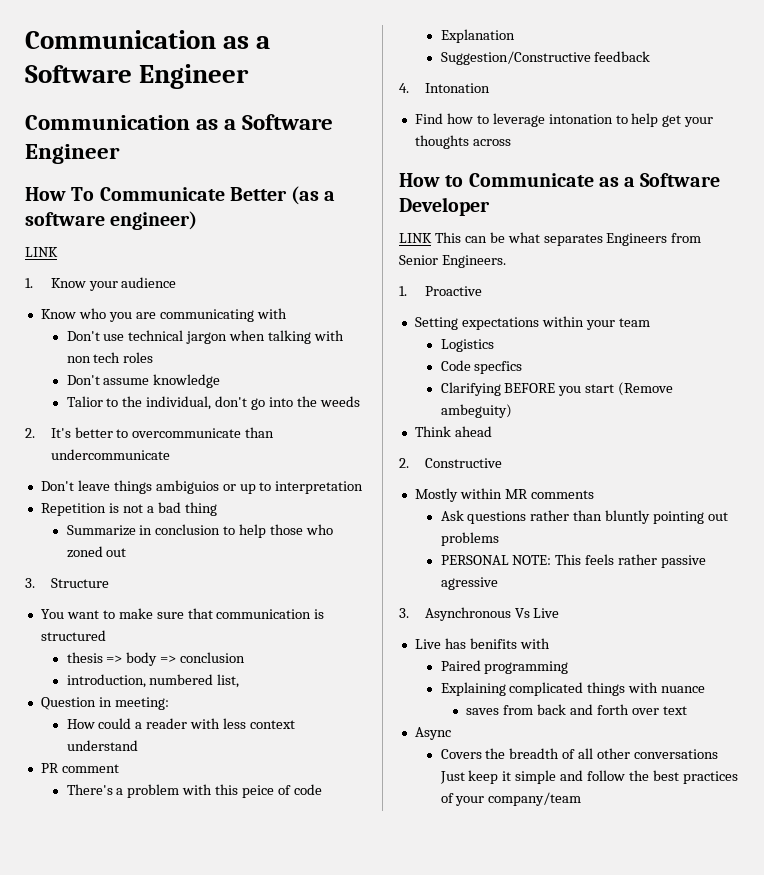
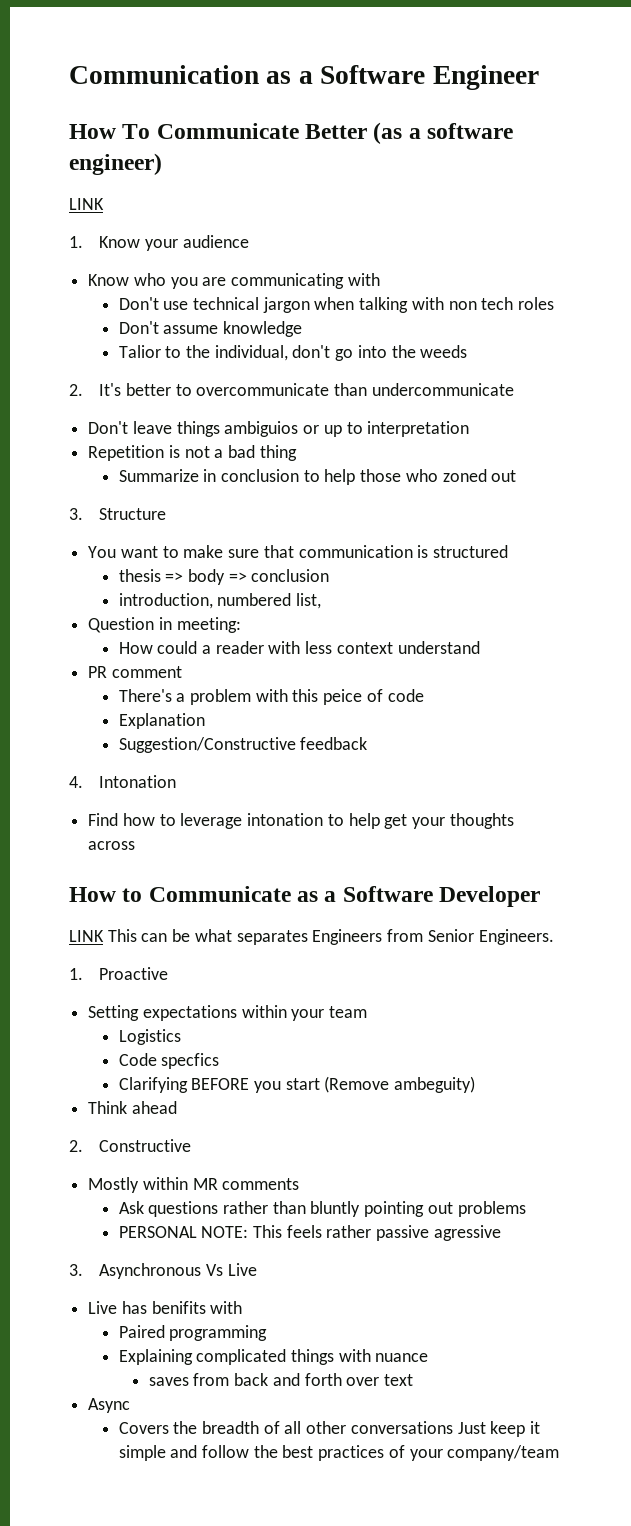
[25,30,271,49] [25,64,250,89] [25,114,334,130] [25,144,120,164] Communication as a Software Engineer // Communication as a Software Engineer -> [69,65,539,90] Communication as a Software Engineer

